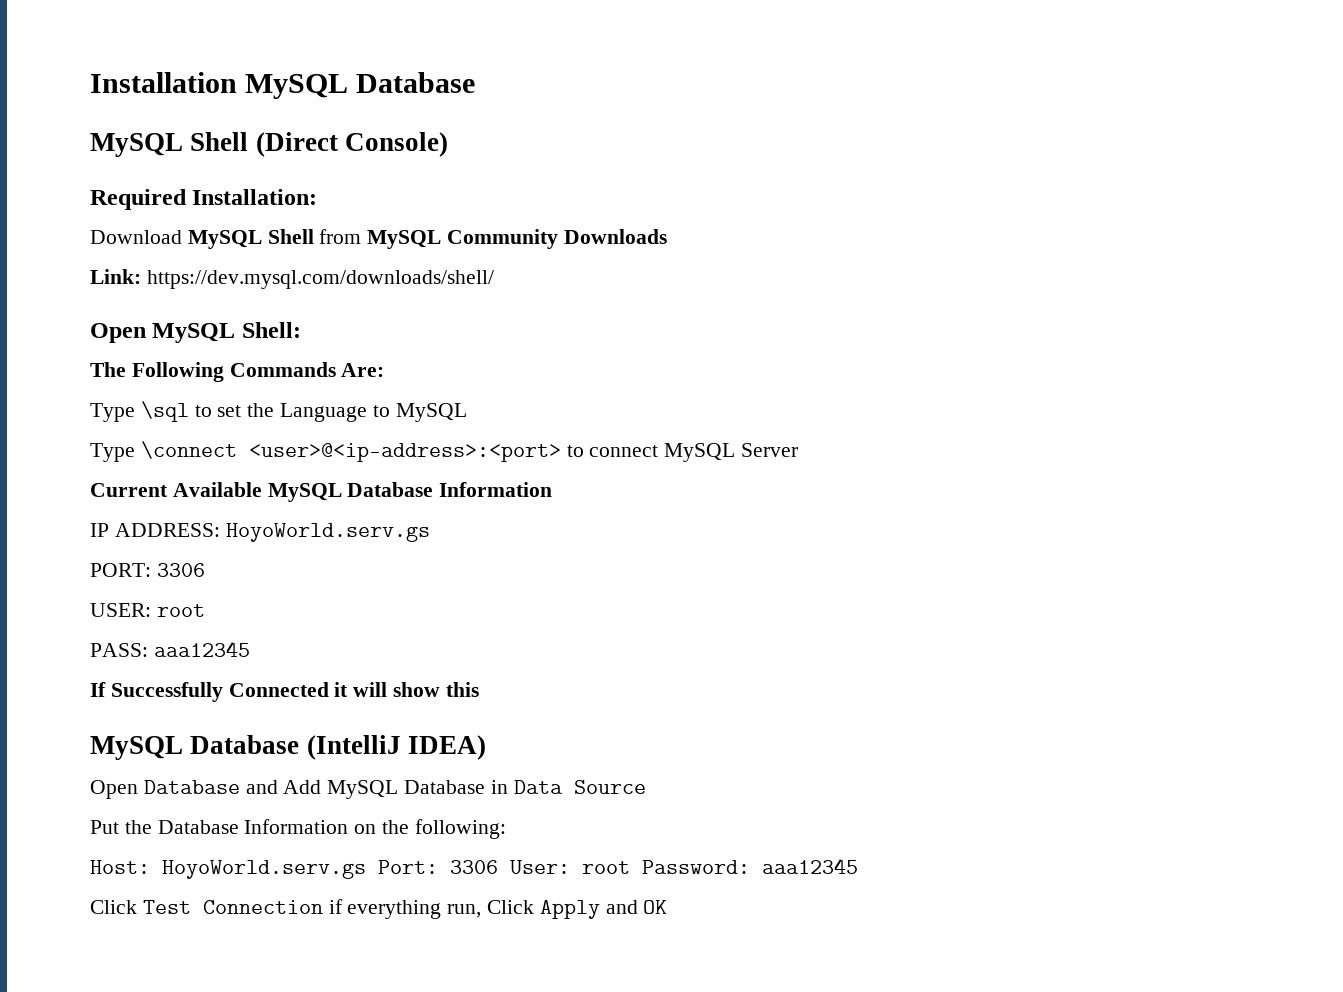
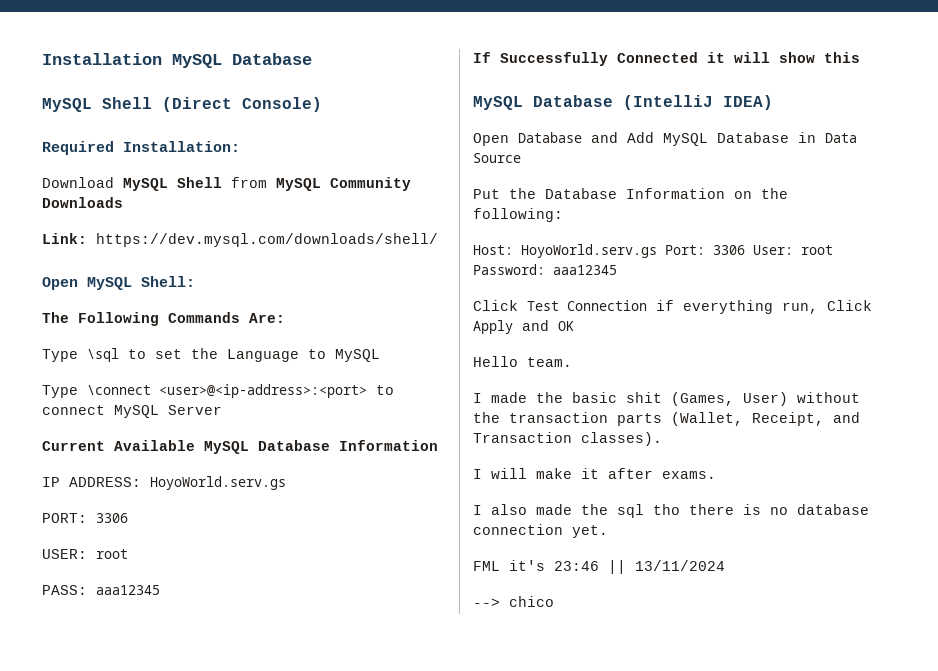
(668, 907) none -> [473,356,572,367] [473,392,860,406] [473,412,860,426] [473,432,662,446] [473,468,716,479] [473,504,869,518] [473,524,608,538] [473,560,725,574] [473,596,554,607] // Hello team. // I made the basic shit (Games, User) without the transaction parts (Wallet, Receipt, and Transaction classes). // I will make it after exams. // I also made the sql tho there is no database connection yet. // FML it's 23:46 || 13/11/2024 // --> chico

